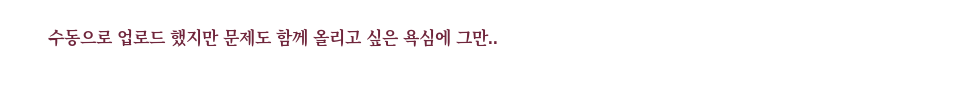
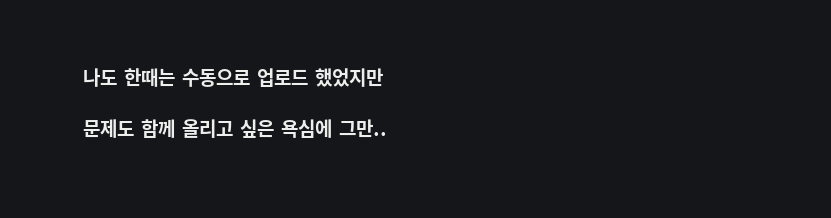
(48, 38) none -> [83,68,175,87] 나도 한때는
[170,28,219,47] 했지만 -> [315,68,383,87] 했었지만 //

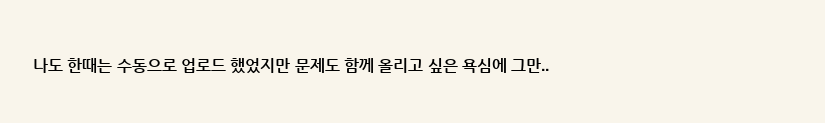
(383, 77) // -> (291, 66) none

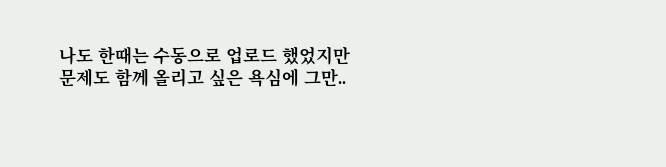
(291, 66) none -> (350, 55) //

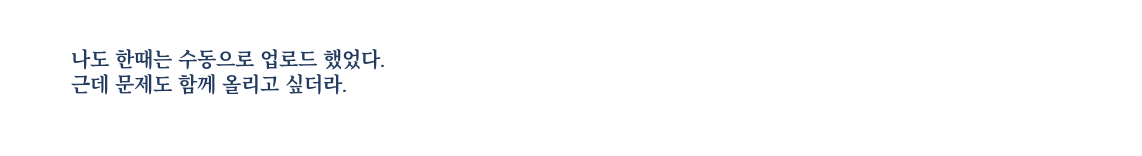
[281,46,350,65] 했었지만 // -> [323,48,385,70] [71,74,109,95] 했었다. // 근데
[209,68,346,87] 싶은 욕심에 그만.. -> [285,73,347,95] 싶더라.

